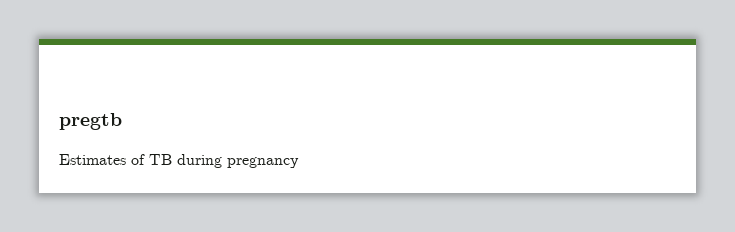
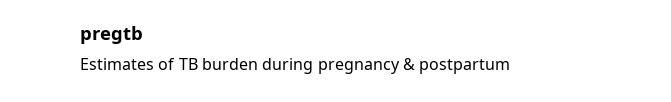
(172, 159) none -> [201,58,258,70] burden
(299, 162) none -> [402,58,511,74] & postpartum

